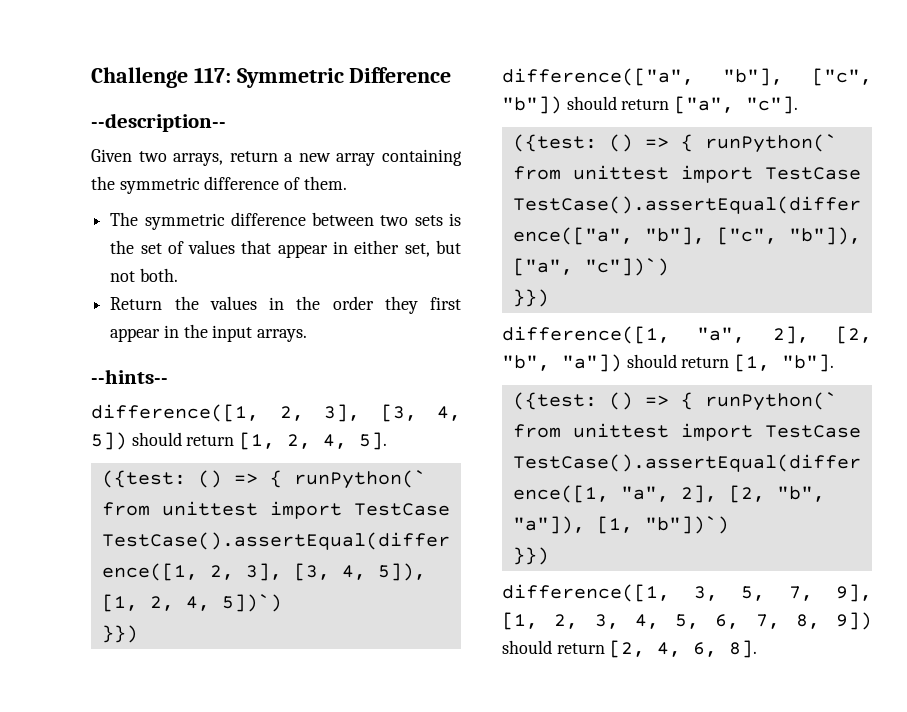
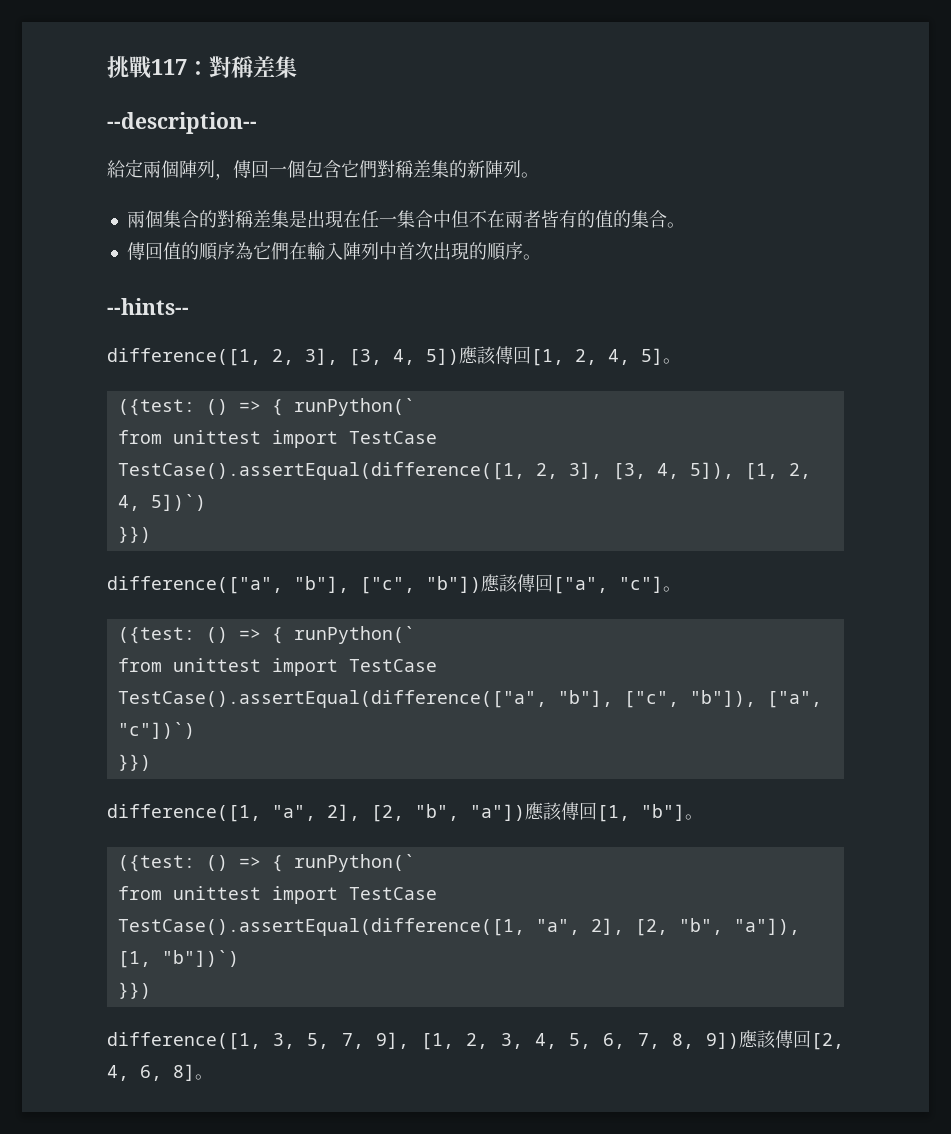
[91,67,452,88] [91,113,226,132] [91,149,463,166] [91,176,347,194] [110,212,462,230] [110,240,461,258] [110,268,178,282] [110,296,461,314] [110,324,308,342] Challenge 117: Symmetric Difference // --description-- // Given two arrays, return a new array containing the symmetric difference of them. // The symmetric difference between two sets is the set of values that appear in either set, but not both. // Return the values in the order they first appear in the input arrays. -> [107,56,297,79] [107,112,257,134] [107,159,539,180] [126,210,685,228] [126,242,541,261] 挑戰117：對稱差集 // --description-- // 給定兩個陣列，傳回一個包含它們對稱差集的新陣列。 // 兩個集合的對稱差集是出現在任一集合中但不在兩者皆有的值的集合。 // 傳回值的順序為它們在輸入陣列中首次出現的順序。
[131,432,388,450] should return [1, 2, 4, 5]. -> [459,346,681,366] 應該傳回[1, 2, 4, 5]。
[566,96,799,114] should return ["a", "c"]. -> [481,574,681,594] 應該傳回["a", "c"]。
[626,354,835,372] should return [1, "b"]. -> [525,802,703,822] 應該傳回[1, "b"]。
[502,640,605,654] should return -> [739,1030,812,1049] 應該傳回
[729,640,758,658] 8]. -> [173,1064,213,1081] 8]。

